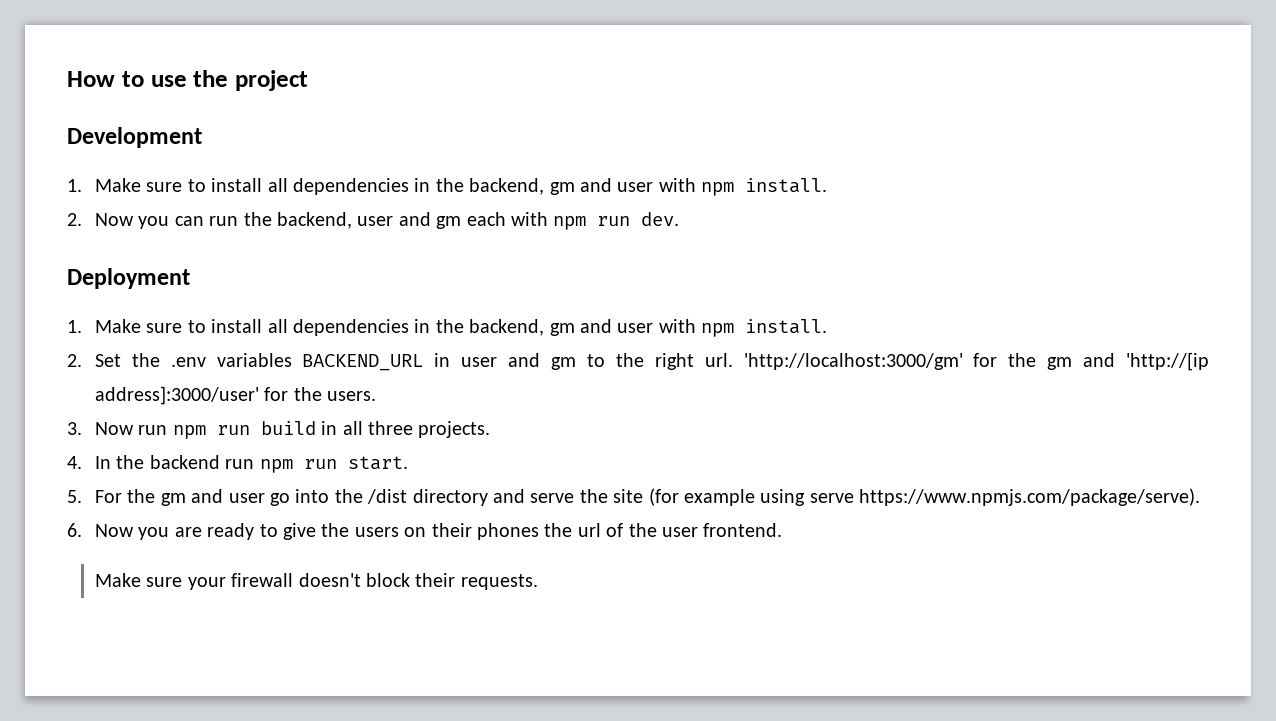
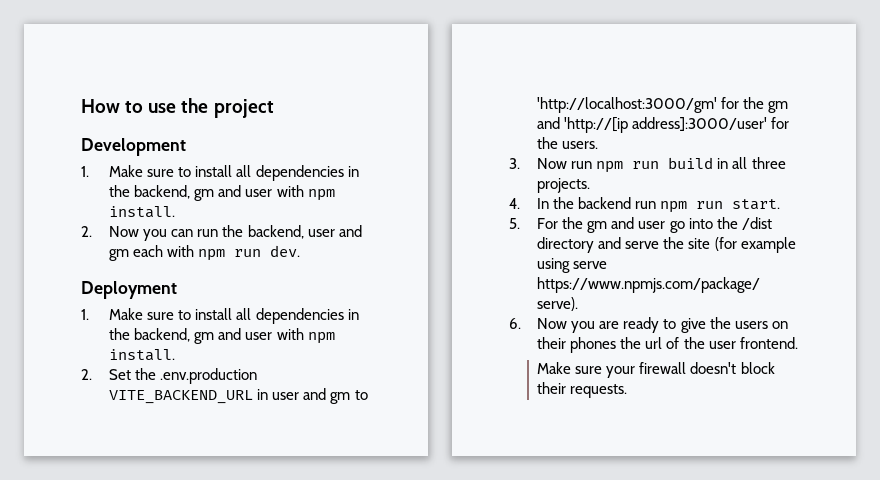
[170,353,424,371] .env variables BACKEND_URL -> [160,368,258,384] [109,390,254,404] .env.production VITE_BACKEND_URL
[615,353,733,370] the right url. -> (368, 395) none

